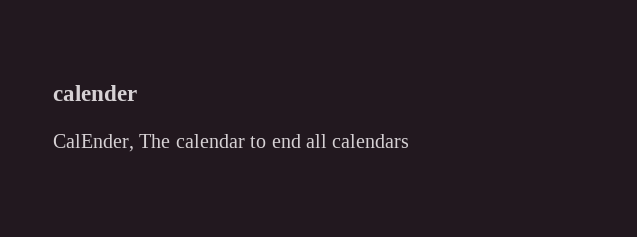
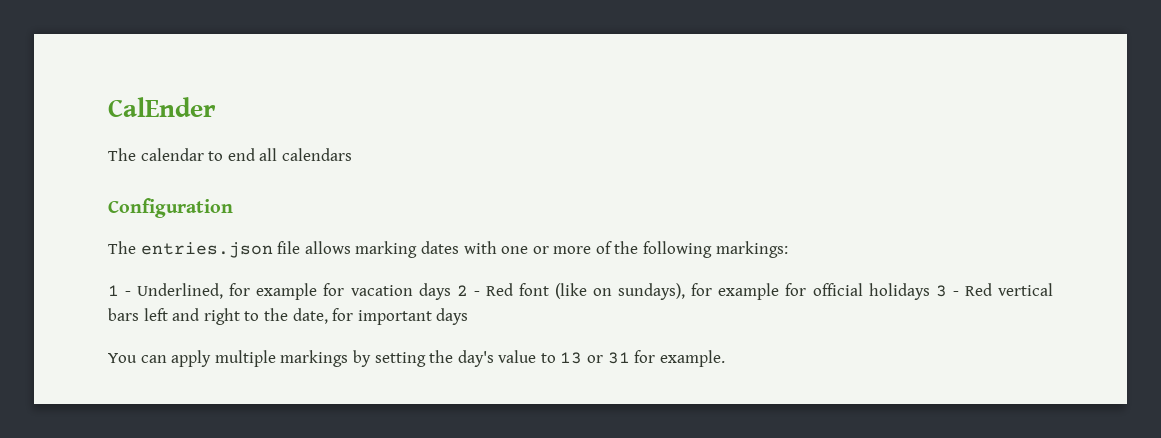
[53,85,137,101] [53,134,134,152] calender // CalEnder, -> [108,97,216,117] CalEnder //
(410, 141) none -> [108,198,233,218] [108,241,788,258] [108,283,1053,300] [108,308,469,325] [108,350,725,367] // Configuration // The entries.json file allows marking dates with one or more of the following markings: // 1 - Underlined, for example for vacation days 2 - Red font (like on sundays), for example for official holidays 3 - Red vertical bars left and right to the date, for important days // You can apply multiple markings by setting the day's value to 13 or 31 for example.

